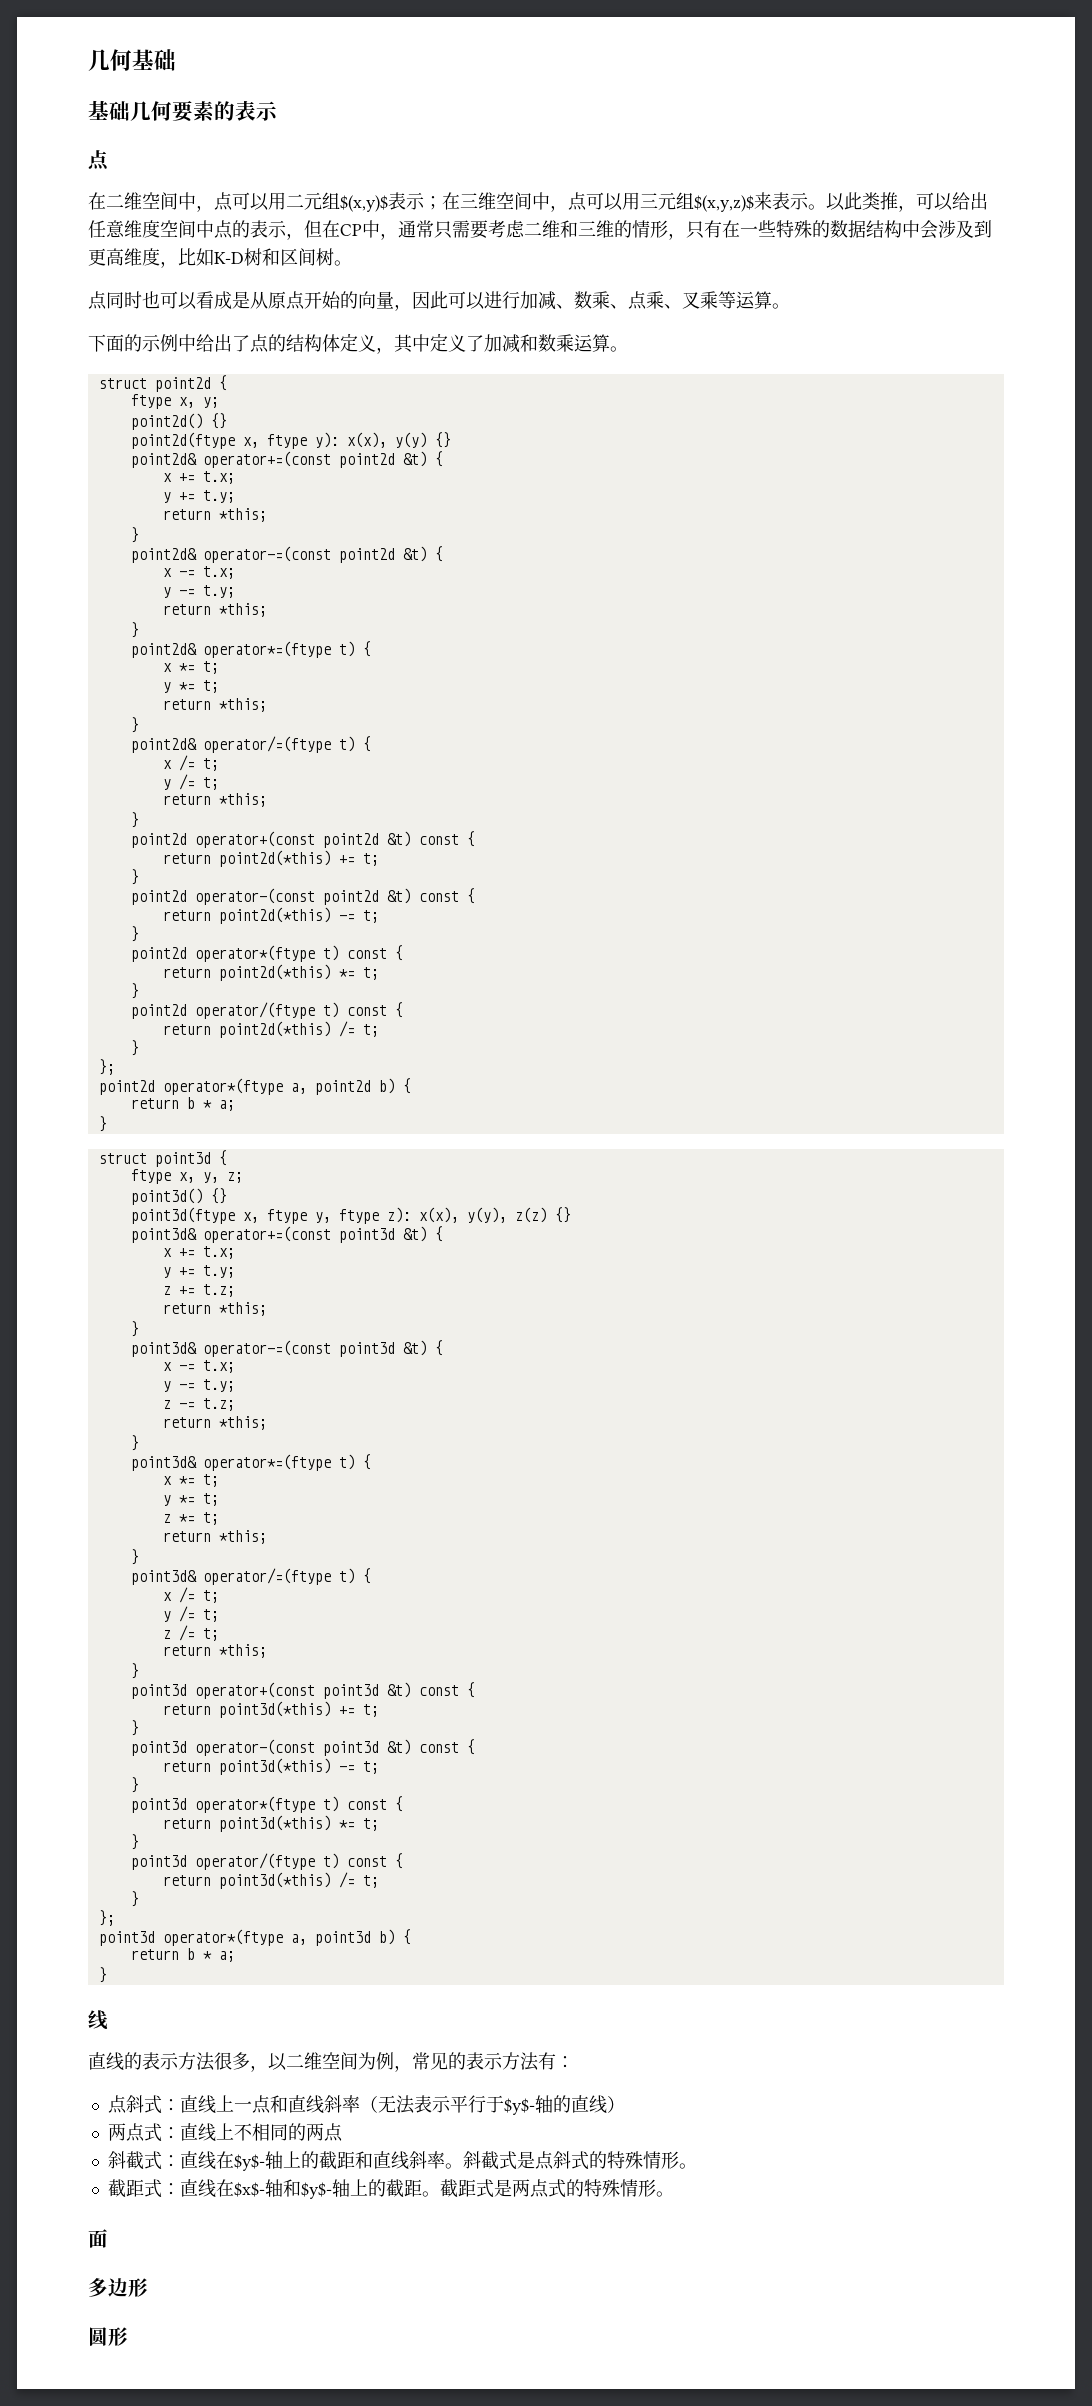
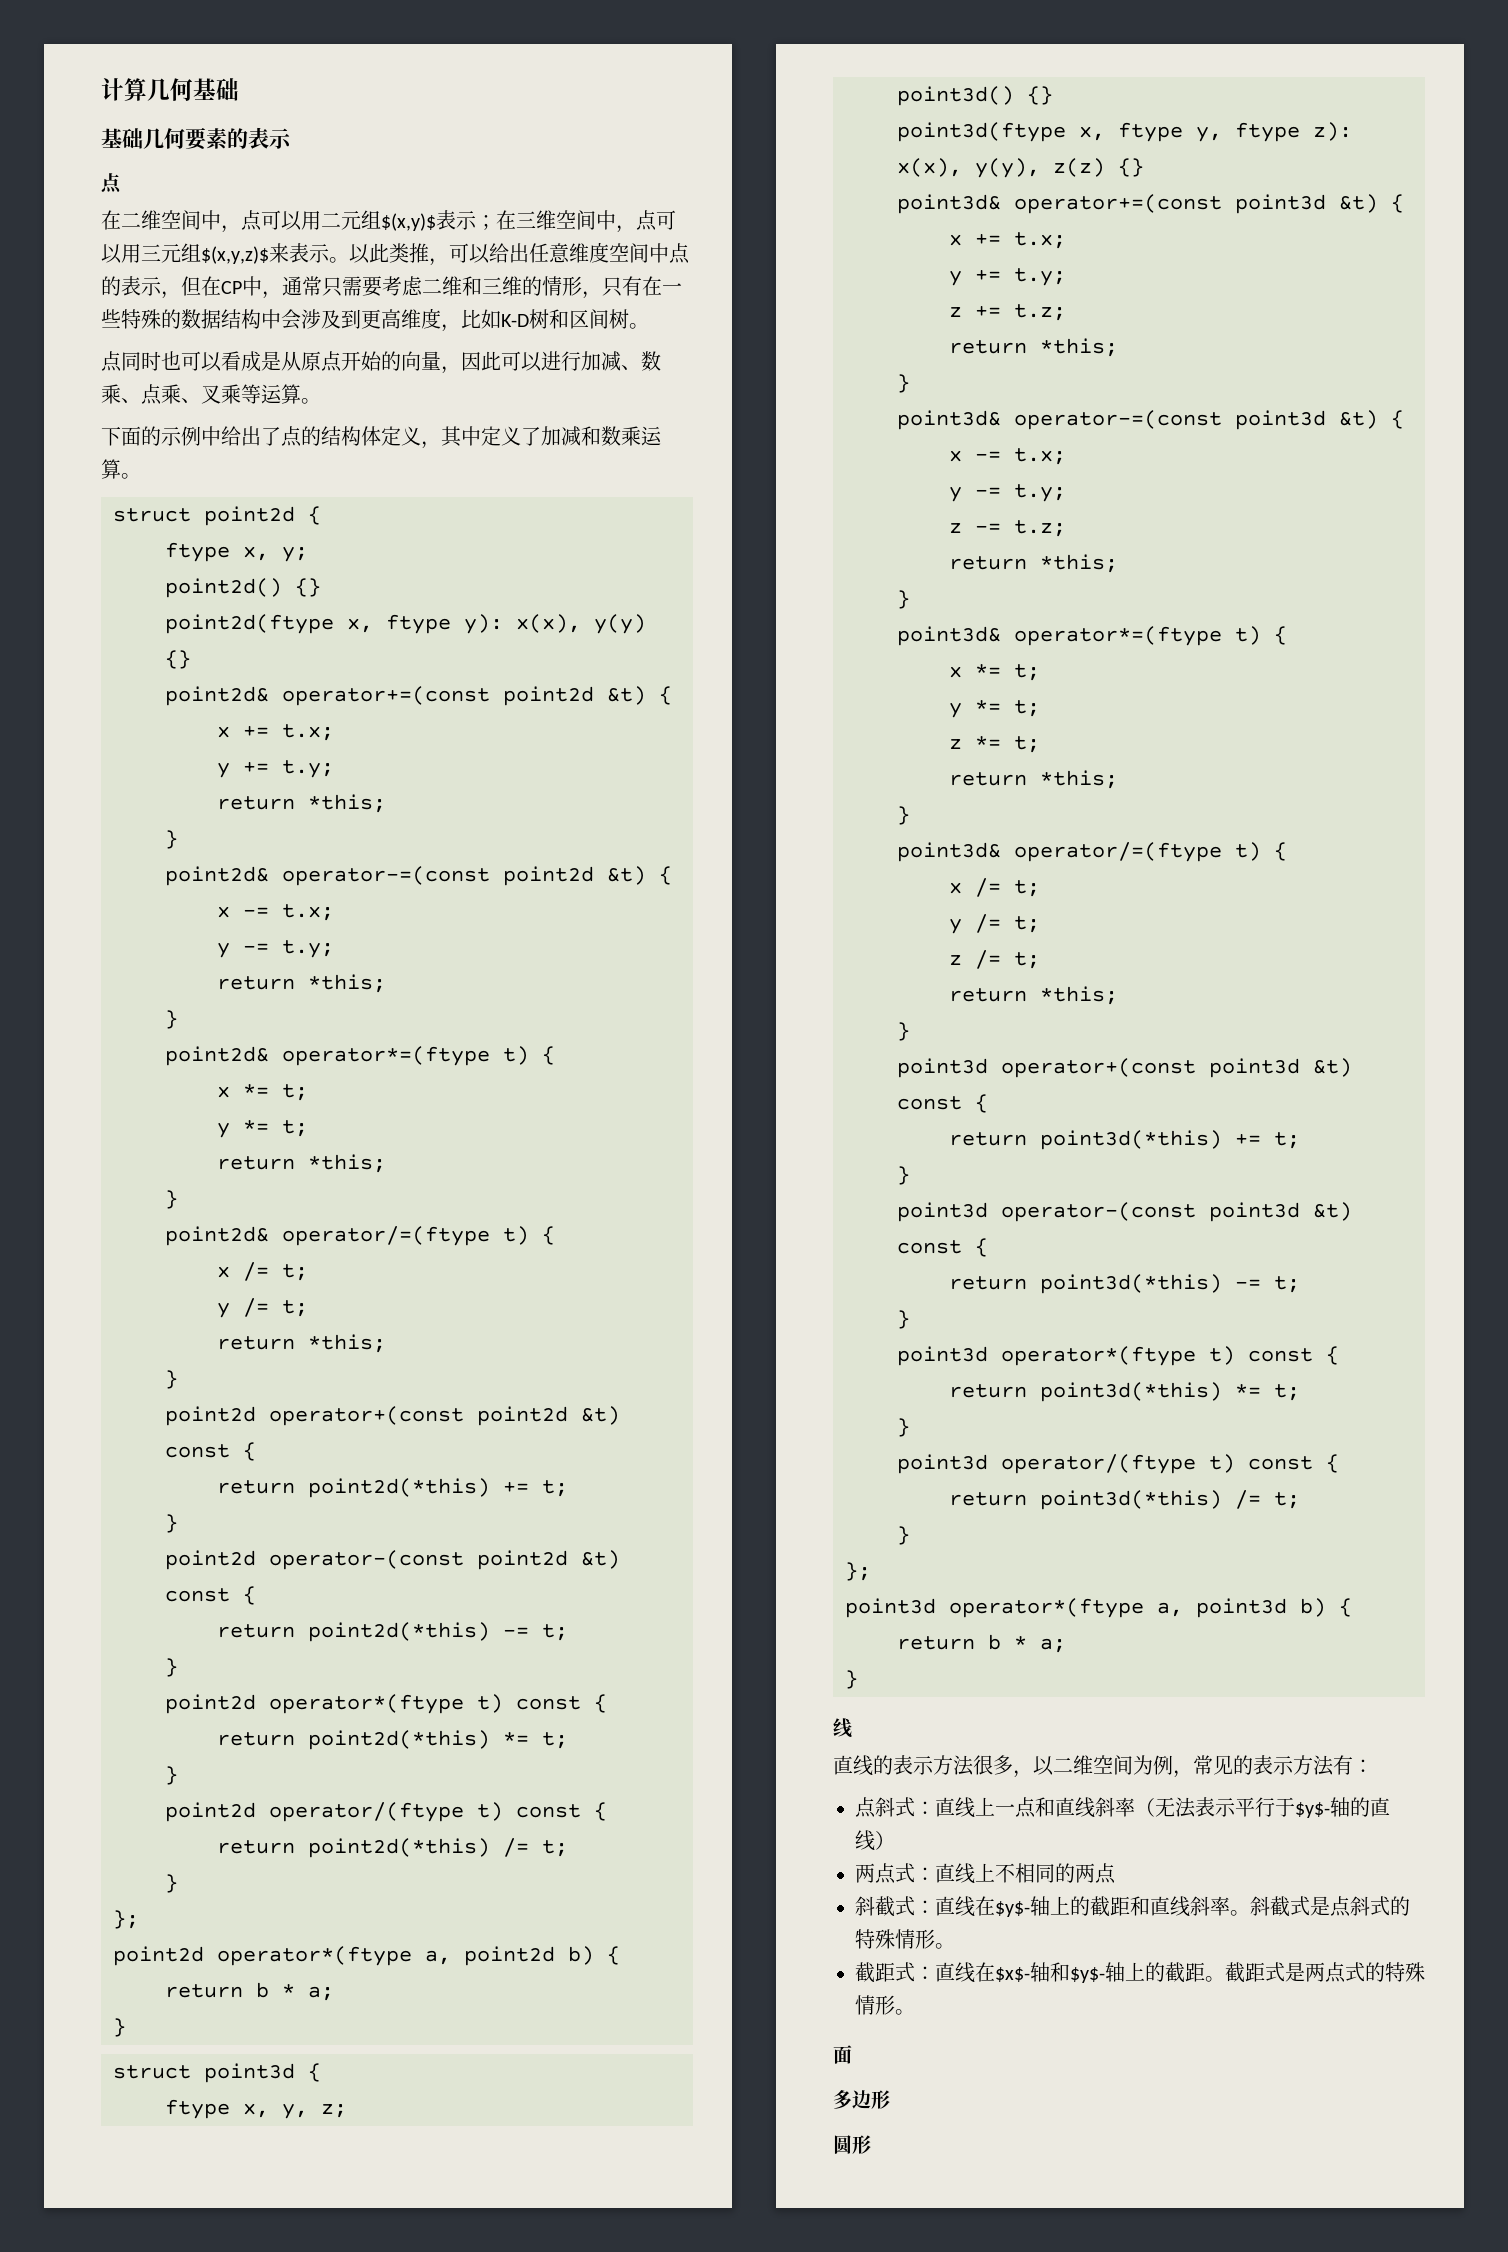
(88, 60) none -> [101,78,147,101] 计算

